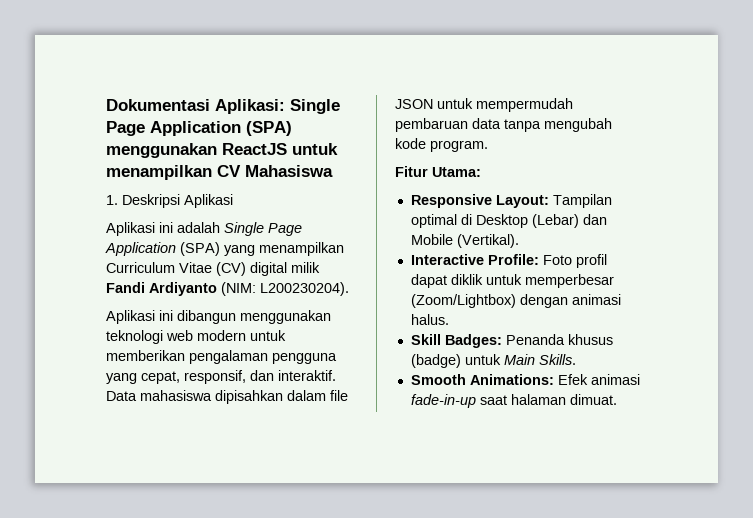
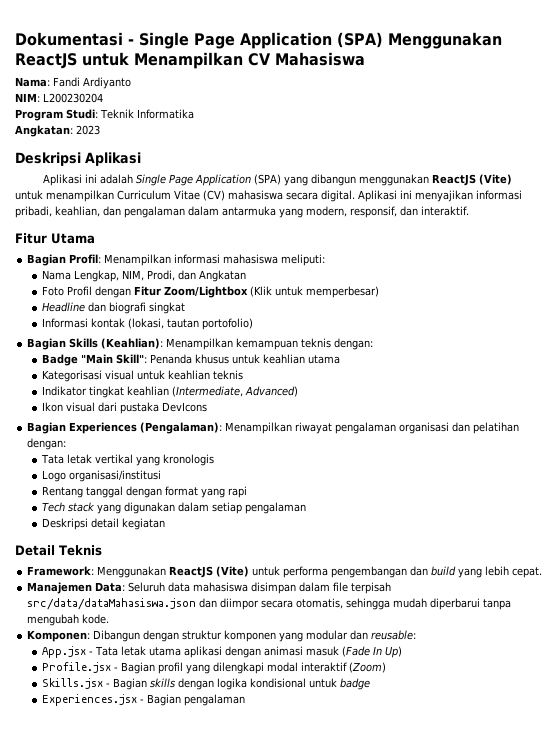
[215,99,340,114] [106,121,292,136] [106,143,217,158] Aplikasi: Single Page Application (SPA) menggunakan -> [128,32,502,49] - Single Page Application (SPA) Menggunakan
[106,165,212,180] menampilkan -> [134,52,243,69] Menampilkan
[106,195,118,205] 1. -> [15,77,131,89] [15,93,103,103] [15,109,194,121] [15,125,100,137] Nama: Fandi Ardiyanto // NIM: L200230204 // Program Studi: Teknik Informatika // Angkatan: 2023 //
[259,242,344,256] [106,262,320,276] [106,282,349,296] [106,310,331,324] [106,330,286,344] [106,350,337,364] [106,370,336,384] [106,390,348,404] [395,98,573,112] [395,118,612,132] [395,138,488,152] [395,166,481,177] [410,194,612,208] [410,214,607,228] [410,234,519,248] [410,254,607,268] [410,274,614,288] [410,294,621,308] [410,314,449,325] [410,334,613,348] [410,354,576,368] [410,374,640,385] [410,394,617,408] menampilkan Curriculum Vitae (CV) digital milik Fandi Ardiyanto (NIM: L200230204). // Aplikasi ini dibangun menggunakan teknologi web modern untuk memberikan pengalaman pengguna yang cepat, responsif, dan interaktif. Data mahasiswa dipisahkan dalam file JSON untuk mempermudah pembaruan data tanpa mengubah kode program. // Fitur Utama: // Responsive Layout: Tampilan optimal di Desktop (Lebar) dan Mobile (Vertikal). // Interactive Profile: Foto profil dapat diklik untuk memperbesar (Zoom/Lightbox) dengan animasi halus. // Skill Badges: Penanda khusus (badge) untuk Main Skills. // Smooth Animations: Efek animasi fade-in-up saat halaman dimuat. -> [311,174,513,186] [15,190,522,202] [15,206,469,218] [15,233,95,244] [27,254,326,266] [41,270,246,282] [41,286,379,298] [41,302,185,314] [41,318,253,330] [27,338,374,350] [41,354,340,366] [41,370,243,382] [41,386,298,398] [41,402,207,414] [27,422,520,434] [27,438,67,450] [40,454,214,466] [41,470,161,482] [41,486,247,498] [41,502,306,514] [41,518,165,530] [15,545,102,556] [27,566,543,578] [27,582,392,594] [27,598,512,610] [27,614,110,626] [27,630,417,642] [41,646,402,658] [41,662,386,674] [41,678,370,690] [41,694,245,706] dibangun menggunakan ReactJS (Vite) untuk menampilkan Curriculum Vitae (CV) mahasiswa secara digital. Aplikasi ini menyajikan informasi pribadi, keahlian, dan pengalaman dalam antarmuka yang modern, responsif, dan interaktif. // Fitur Utama // Bagian Profil: Menampilkan informasi mahasiswa meliputi: // Nama Lengkap, NIM, Prodi, dan Angkatan // Foto Profil dengan Fitur Zoom/Lightbox (Klik untuk memperbesar) // Headline dan biografi singkat // Informasi kontak (lokasi, tautan portofolio) // Bagian Skills (Keahlian): Menampilkan kemampuan teknis dengan: // Badge "Main Skill": Penanda khusus untuk keahlian utama // Kategorisasi visual untuk keahlian teknis // Indikator tingkat keahlian (Intermediate, Advanced) // Ikon visual dari pustaka DevIcons // Bagian Experiences (Pengalaman): Menampilkan riwayat pengalaman organisasi dan pelatihan dengan: // Tata letak vertikal yang kronologis // Logo organisasi/institusi // Rentang tanggal dengan format yang rapi // Tech stack yang digunakan dalam setiap pengalaman // Deskripsi detail kegiatan // Detail Teknis // Framework: Menggunakan ReactJS (Vite) untuk performa pengembangan dan build yang lebih cepat. // Manajemen Data: Seluruh data mahasiswa disimpan dalam file terpisah src/data/dataMahasiswa.json dan diimpor secara otomatis, sehingga mudah diperbarui tanpa mengubah kode. // Komponen: Dibangun dengan struktur komponen yang modular dan reusable: // App.jsx - Tata letak utama aplikasi dengan animasi masuk (Fade In Up) // Profile.jsx - Bagian profil yang dilengkapi modal interaktif (Zoom) // Skills.jsx - Bagian skills dengan logika kondisional untuk badge // Experiences.jsx - Bagian pengalaman

